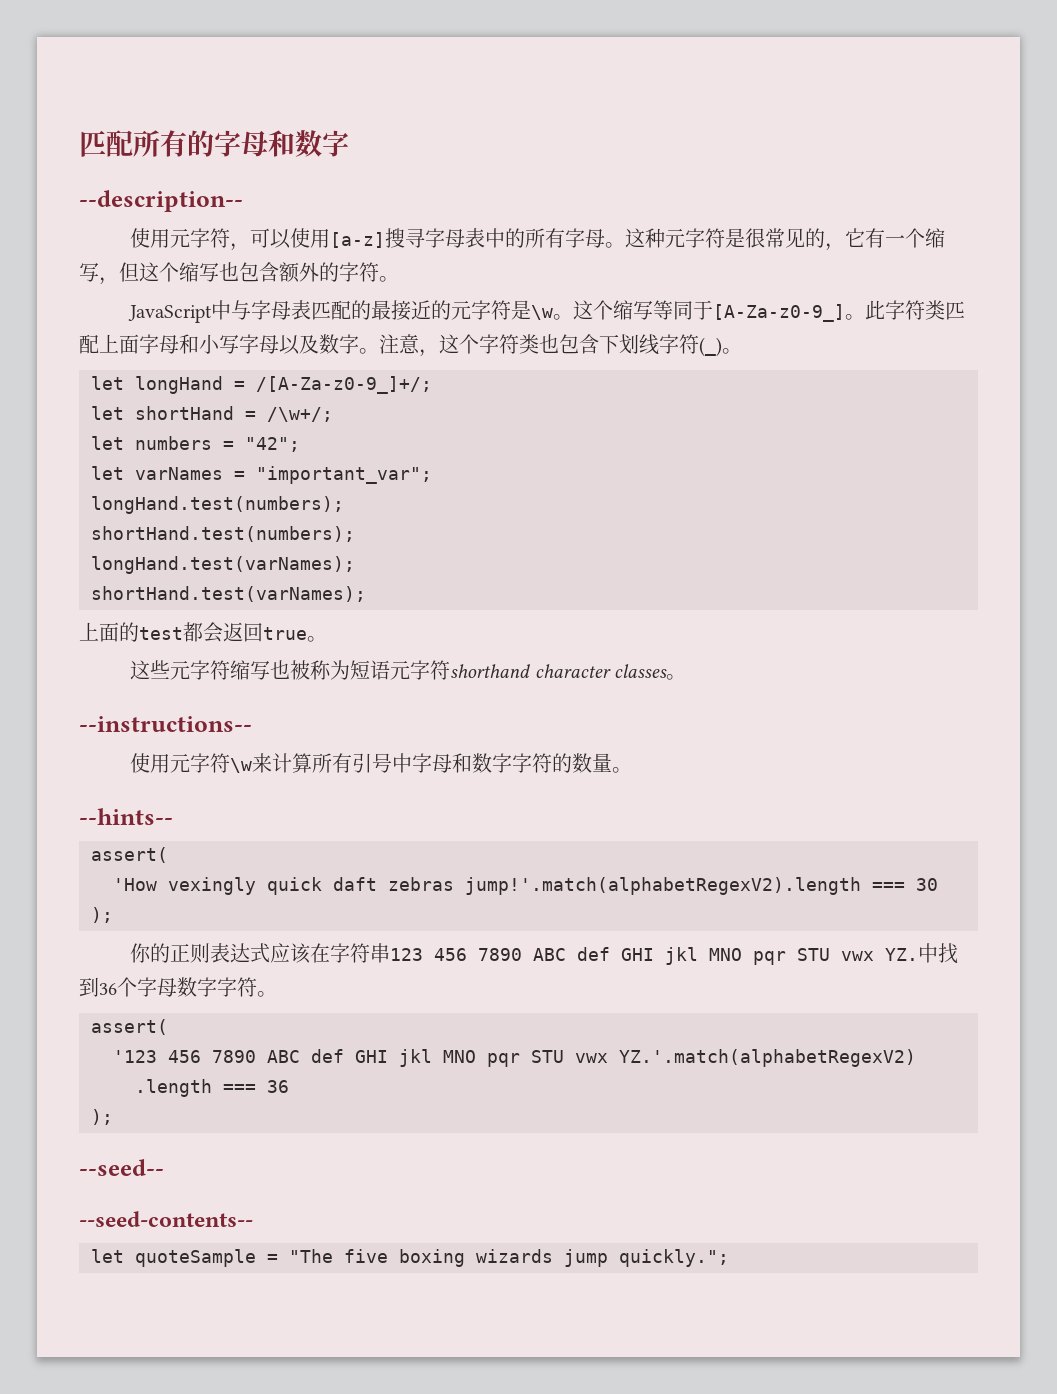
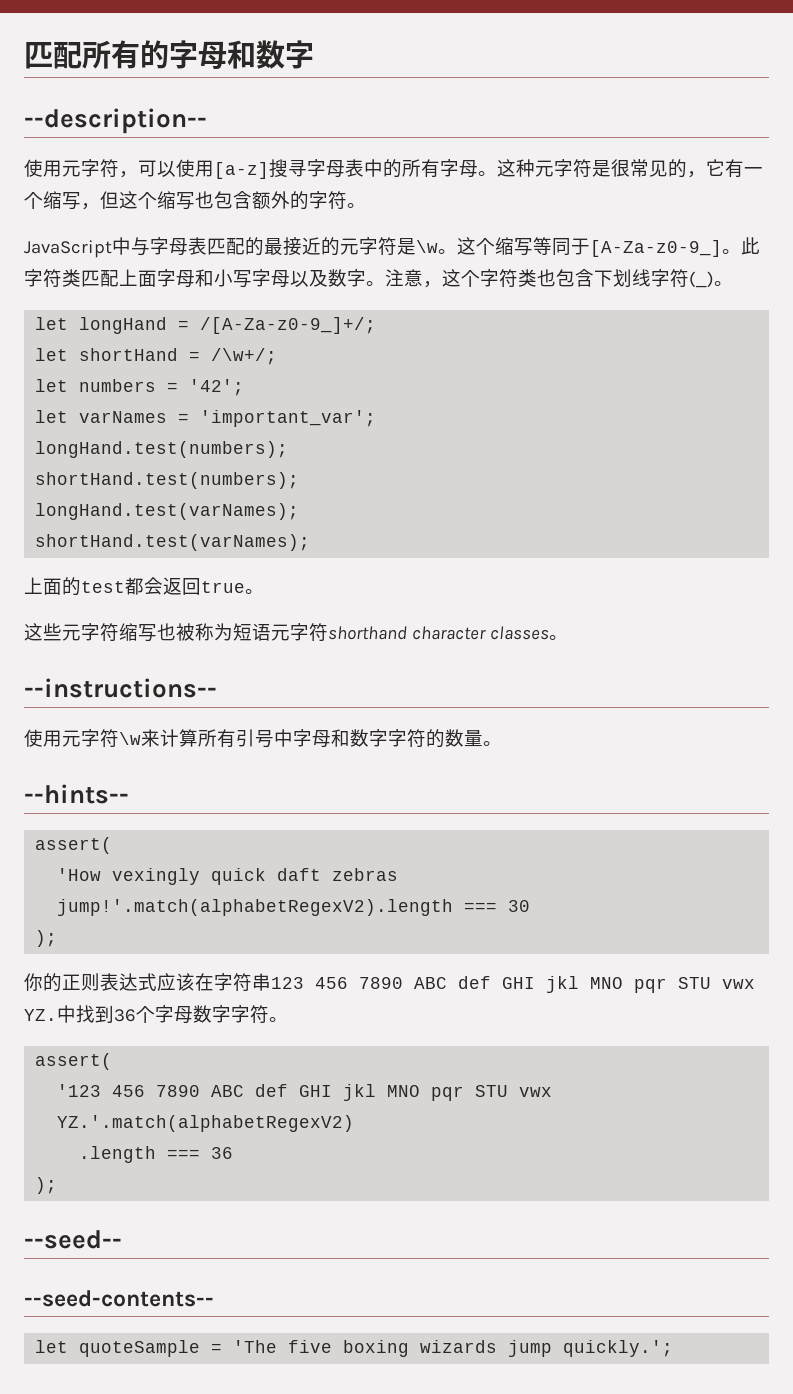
[245,437,300,452] "42"; -> [189,379,245,396] '42';
[256,466,432,484] "important_var"; -> [200,410,377,427] 'important_var';
[289,1249,333,1263] "The -> [233,1340,278,1353] 'The
[619,1249,729,1267] quickly."; -> [563,1340,674,1357] quickly.';

